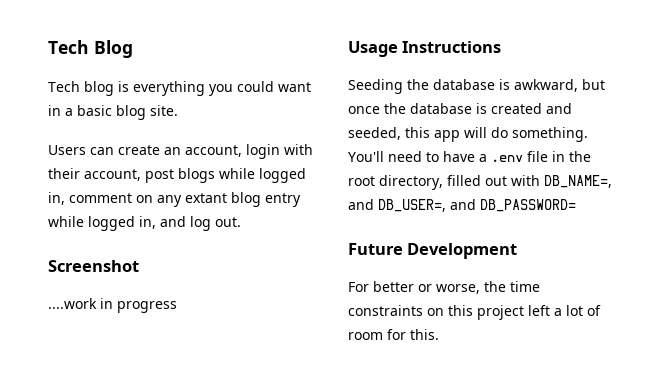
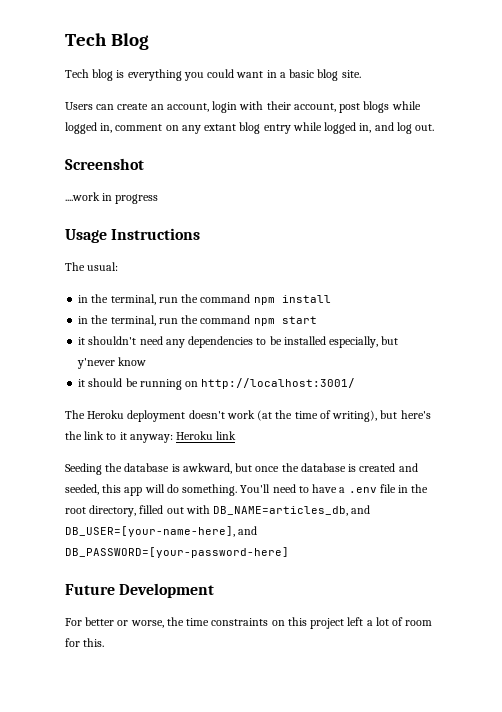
(502, 47) none -> [65,262,119,271] [78,294,331,305] [78,315,317,326] [78,336,399,348] [77,357,147,369] [78,378,356,390] [65,410,431,422] [65,431,237,443] // The usual: // in the terminal, run the command npm install // in the terminal, run the command npm start // it shouldn't need any dependencies to be installed especially, but y'never know // it should be running on http://localhost:3001/ // The Heroku deployment doesn't work (at the time of writing), but here's the link to it anyway: Heroku link
[544,175,612,188] [348,199,576,212] DB_NAME=, and DB_USER=, and DB_PASSWORD= -> [213,505,371,516] [65,526,258,537] [65,547,289,558] DB_NAME=articles_db, and DB_USER=[your-name-here], and DB_PASSWORD=[your-password-here]

